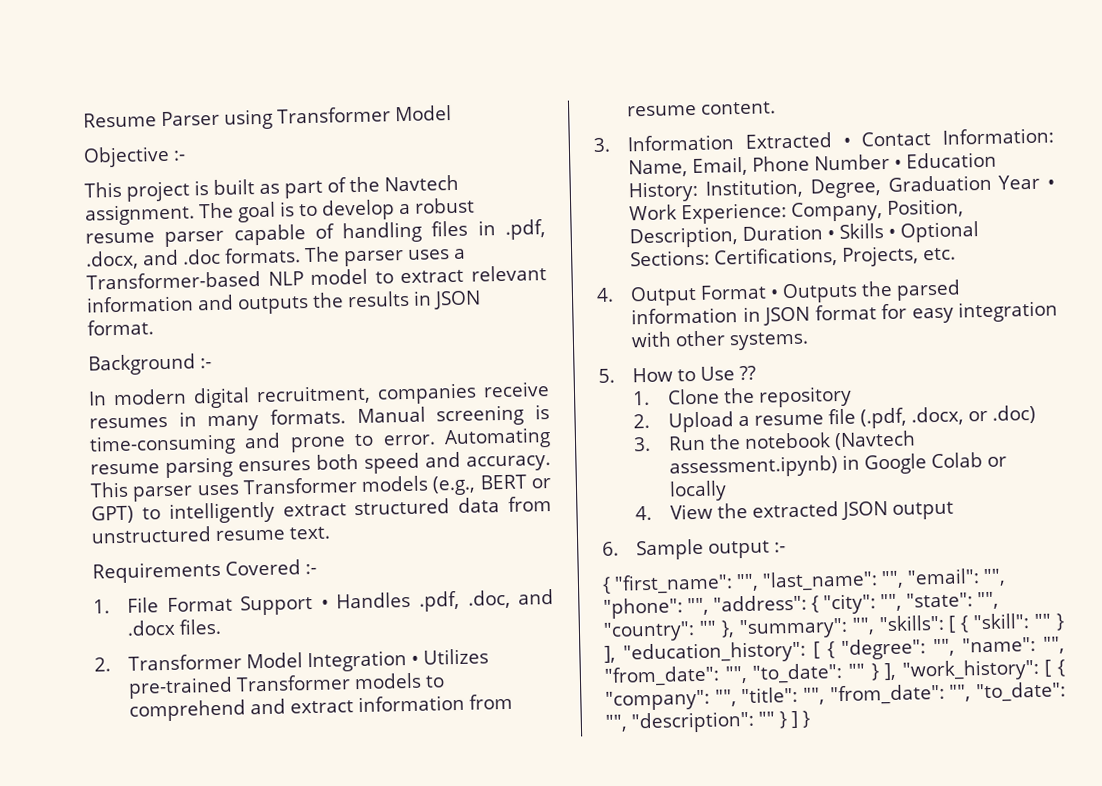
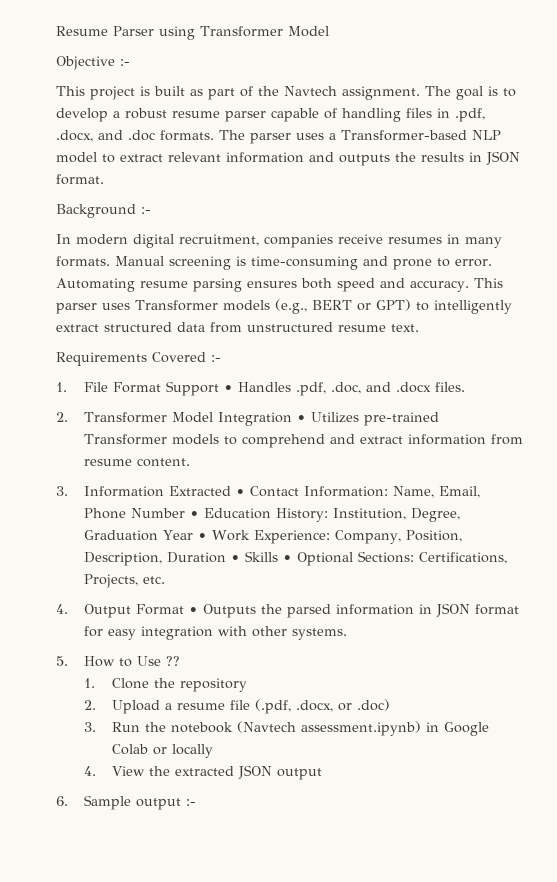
[602,568,1006,595] [603,591,999,619] [603,613,1065,642] [604,636,1065,665] [604,658,1065,687] [605,681,1066,711] [605,710,811,734] // { "first_name": "", "last_name": "", "email": "", "phone": "", "address": { "city": "", "state": "", "country": "" }, "summary": "", "skills": [ { "skill": "" } ], "education_history": [ { "degree": "", "name": "", "from_date": "", "to_date": "" } ], "work_history": [ { "company": "", "title": "", "from_date": "", "to_date": "", "description": "" } ] } -> (196, 802) none

